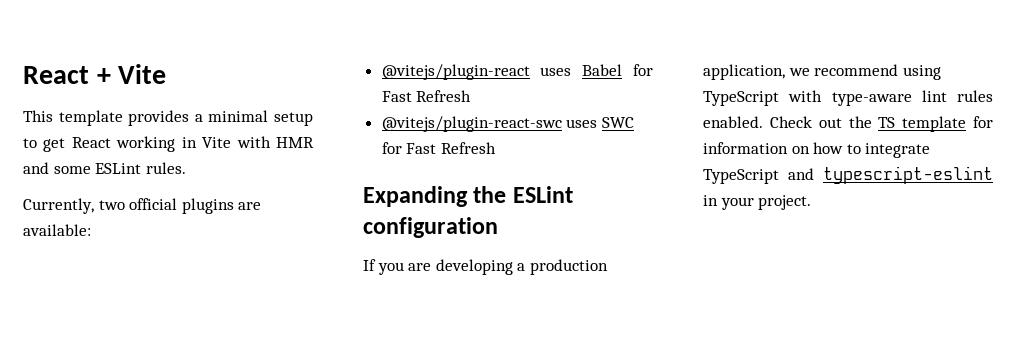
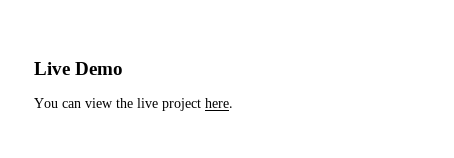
[23,64,167,84] [23,110,313,126] [23,136,314,152] [23,162,186,174] [23,198,262,214] [23,224,91,236] [381,64,653,80] [381,90,472,102] [381,116,634,132] [381,142,496,154] [363,186,573,207] [363,217,498,238] [363,259,608,275] [703,64,941,80] [703,90,993,106] [703,116,993,132] [703,142,931,158] [703,166,993,184] [703,195,812,210] React + Vite // This template provides a minimal setup to get React working in Vite with HMR and some ESLint rules. // Currently, two official plugins are available: // @vitejs/plugin-react uses Babel for Fast Refresh // @vitejs/plugin-react-swc uses SWC for Fast Refresh // Expanding the ESLint configuration // If you are developing a production application, we recommend using TypeScript with type-aware lint rules enabled. Check out the TS template for information on how to integrate TypeScript and typescript-eslint in your project. -> [34,62,124,75] [34,98,233,111] Live Demo // You can view the live project here.

